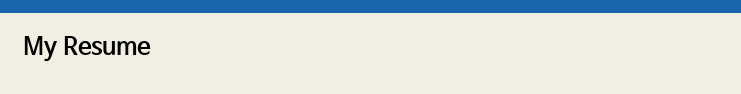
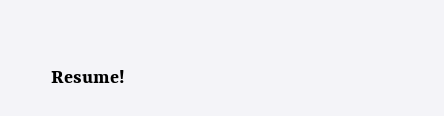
[23,36,152,62] My Resume -> [51,70,125,83] Resume!

